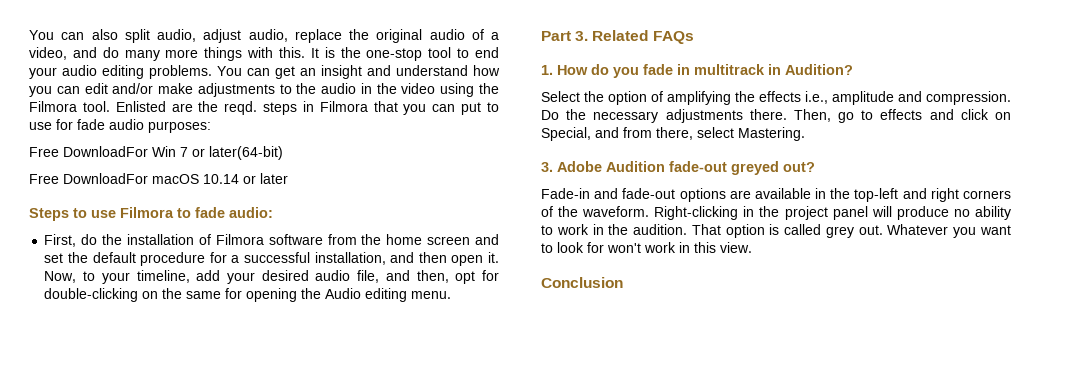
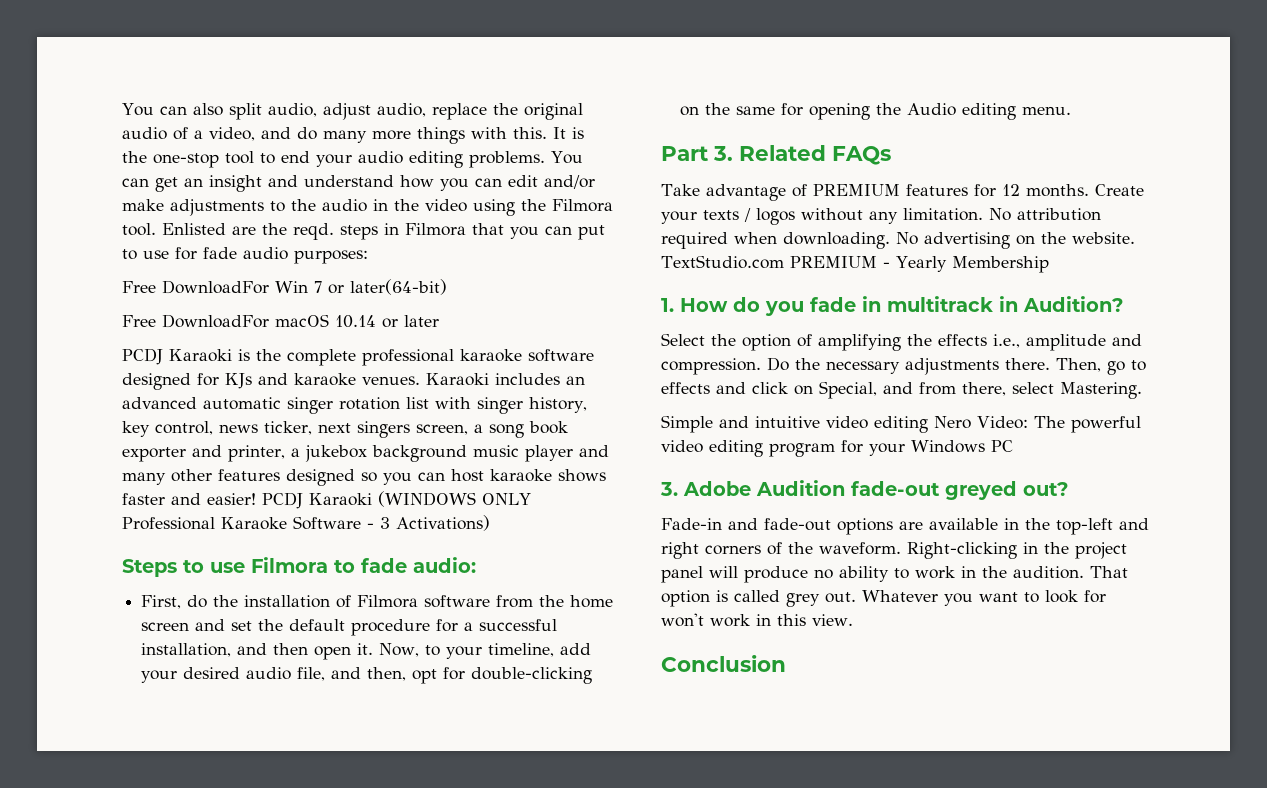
(288, 178) none -> [122,348,594,366] [122,373,585,390] [122,397,587,414] [122,421,568,438] [122,445,609,462] [122,469,606,486] [122,491,531,509] [122,515,490,531] // PCDJ Karaoki is the complete professional karaoke software designed for KJs and karaoke venues. Karaoki includes an advanced automatic singer rotation list with singer history, key control, news ticker, next singers screen, a song book exporter and printer, a jukebox background music player and many other features designed so you can host karaoke shows faster and easier! PCDJ Karaoki (WINDOWS ONLY Professional Karaoke Software - 3 Activations)
(694, 37) none -> [661,184,1144,201] [661,208,1101,225] [661,232,1135,249] [661,255,1049,273] // Take advantage of PREMIUM features for 12 months. Create your texts / logos without any limitation. No attribution required when downloading. No advertising on the website. TextStudio.com PREMIUM - Yearly Membership
(805, 134) none -> [661,415,1141,433] [661,440,1013,457] // Simple and intuitive video editing Nero Video: The powerful video editing program for your Windows PC

